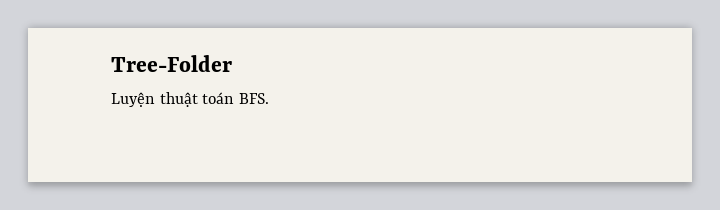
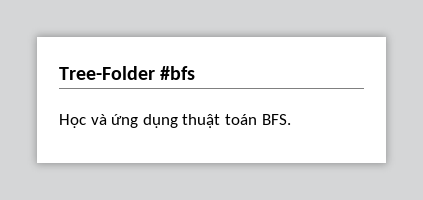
[111,92,155,107] // Luyện -> [160,66,196,80] [59,114,178,128] #bfs // Học và ứng dụng

